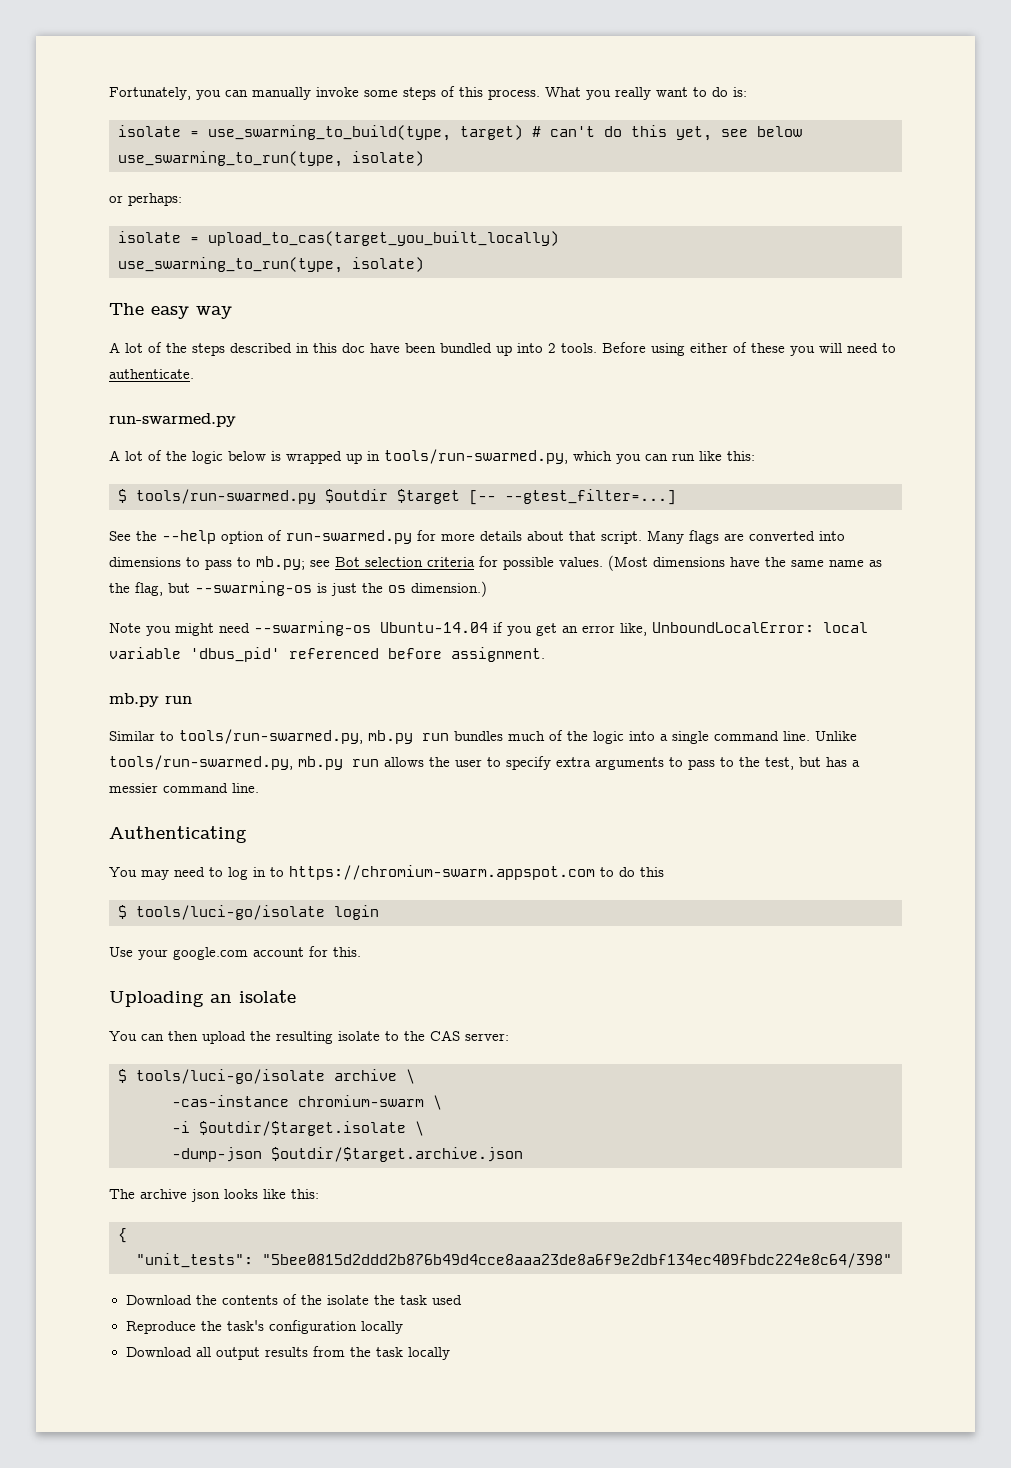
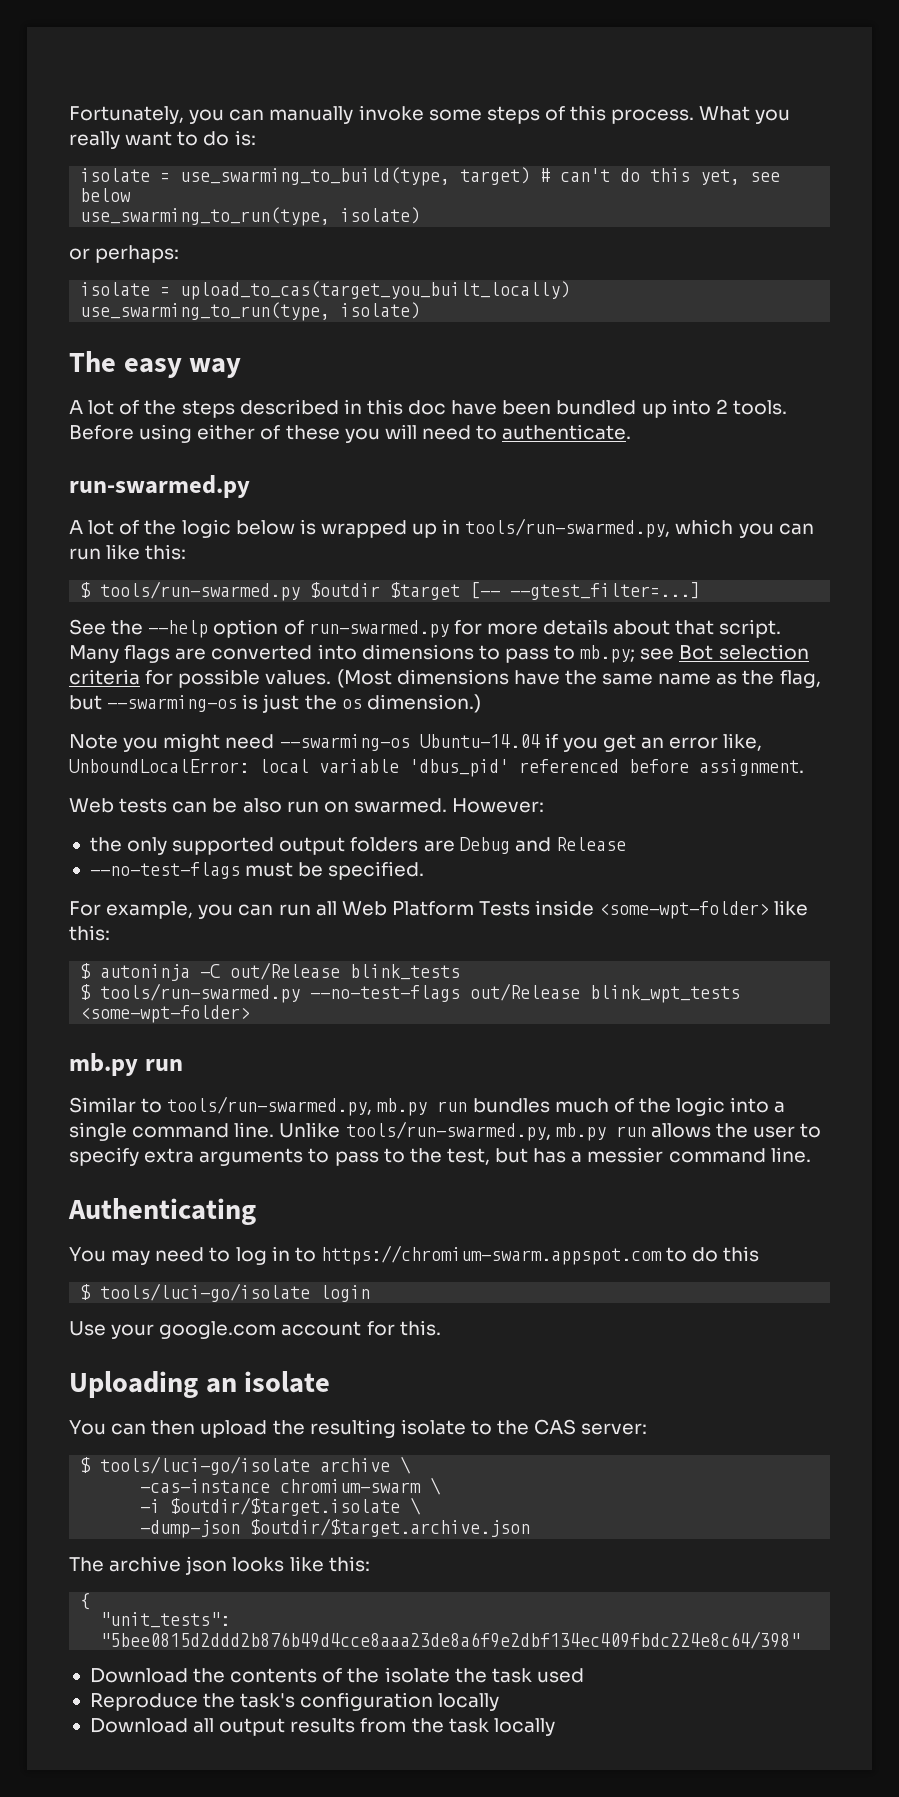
(545, 654) none -> [69,798,545,813] [89,837,626,855] [89,861,425,880] [69,900,809,919] [69,925,110,941] [80,962,461,981] [80,983,741,1003] [80,1005,251,1023] // Web tests can be also run on swarmed. However: // the only supported output folders are Debug and Release // --no-test-flags must be specified. // For example, you can run all Web Platform Tests inside <some-wpt-folder> like this: // $ autoninja -C out/Release blink_tests // $ tools/run-swarmed.py --no-test-flags out/Release blink_wpt_tests <some-wpt-folder>

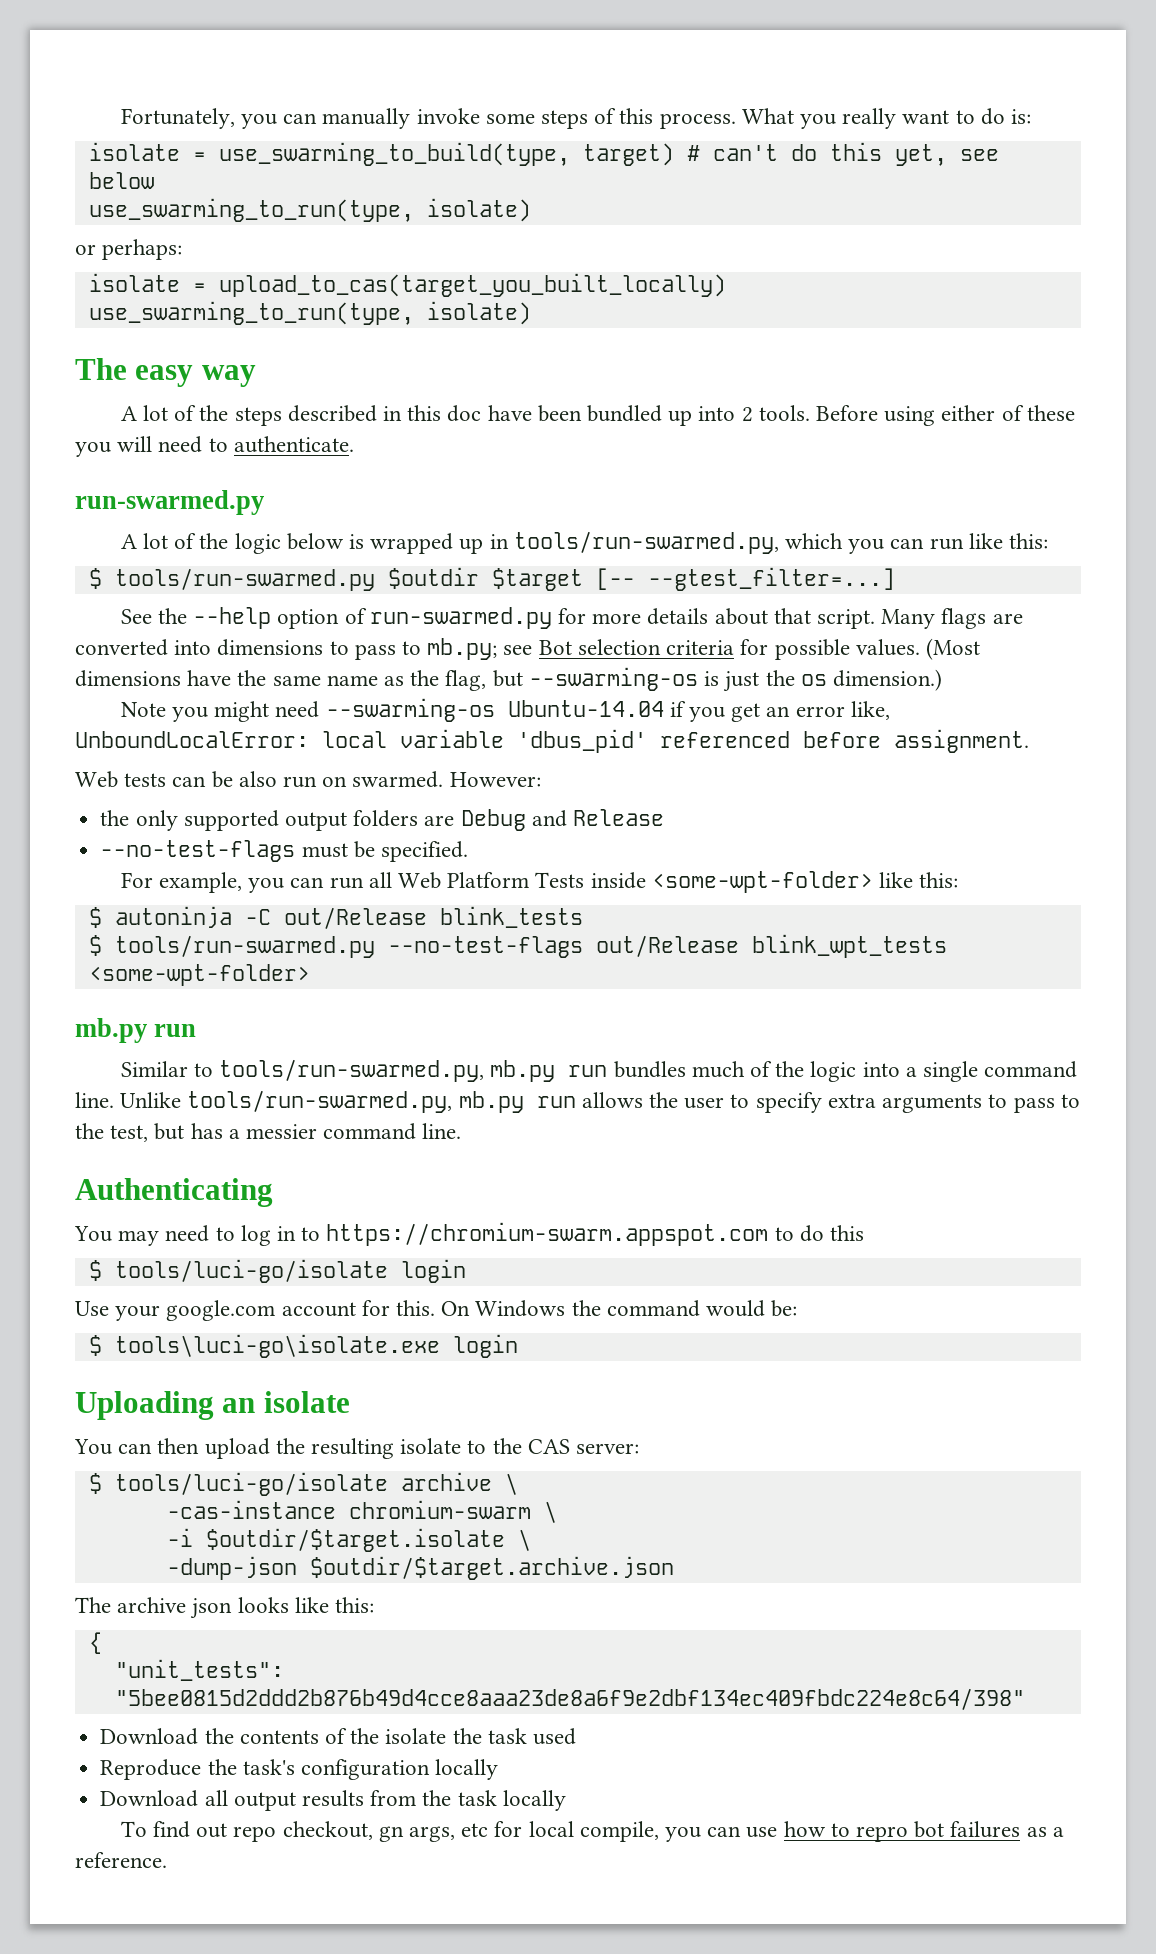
(441, 1328) none -> [441,1300,798,1317] [88,1334,518,1358] On Windows the command would be: // $ tools\luci-go\isolate.exe login
(555, 1727) none -> [120,1821,1064,1842] [75,1852,167,1868] // To find out repo checkout, gn args, etc for local compile, you can use how to repro bot failures as a reference.

